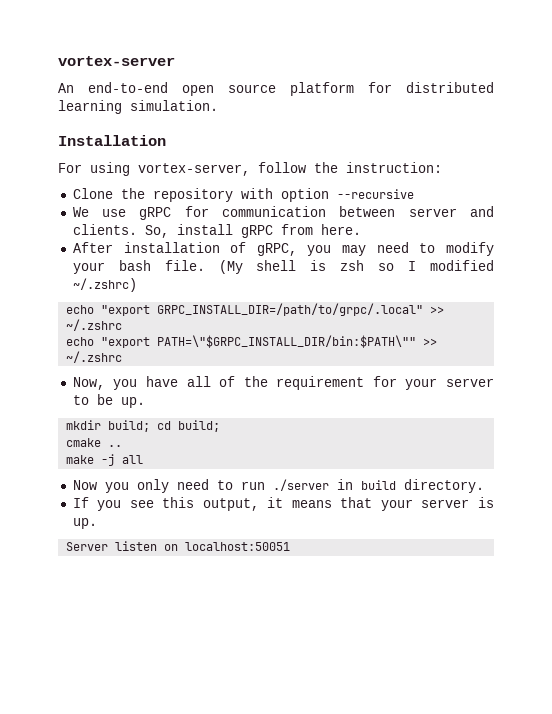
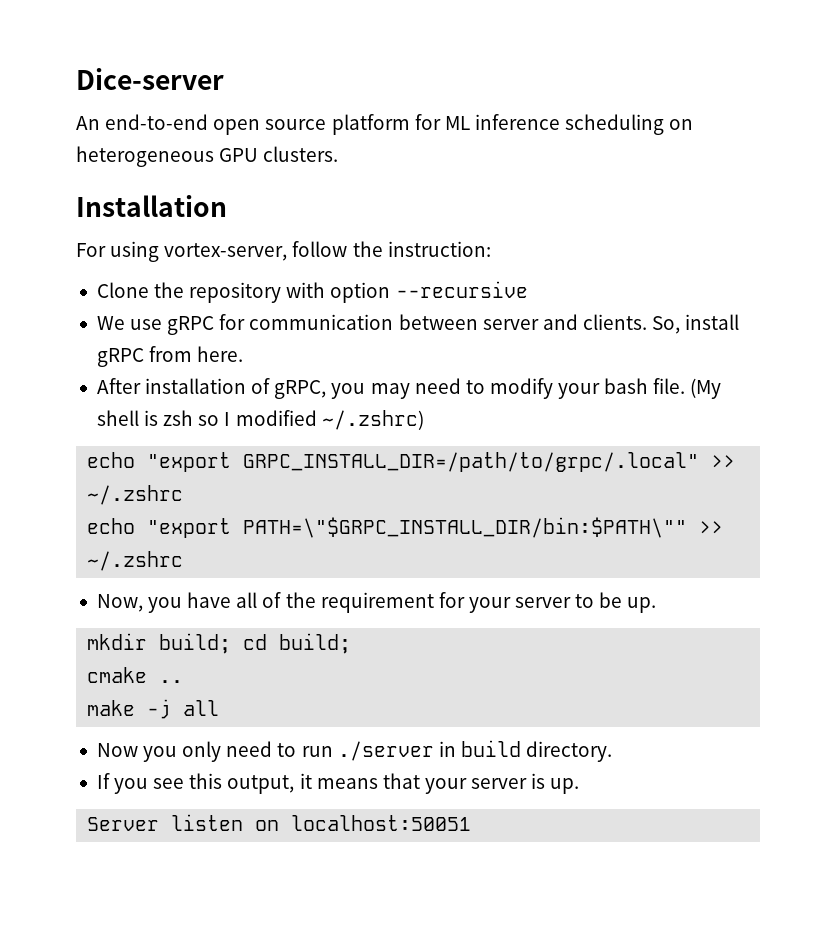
[58,56,175,66] vortex-server -> [76,68,224,90] Dice-server
[406,82,494,93] [58,100,218,114] distributed learning simulation. -> [444,114,694,135] [76,146,339,167] ML inference scheduling on heterogeneous GPU clusters.

